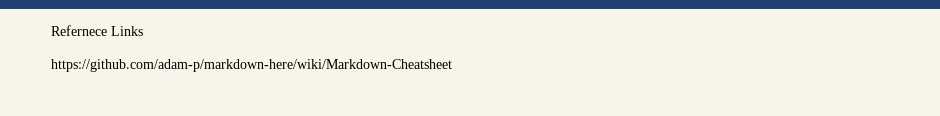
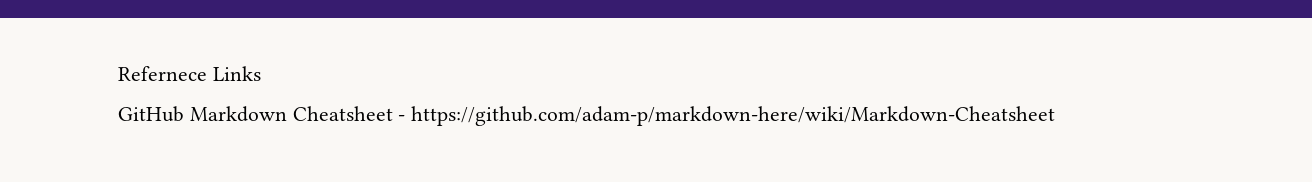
(143, 31) none -> [118,106,406,122] GitHub Markdown Cheatsheet -

